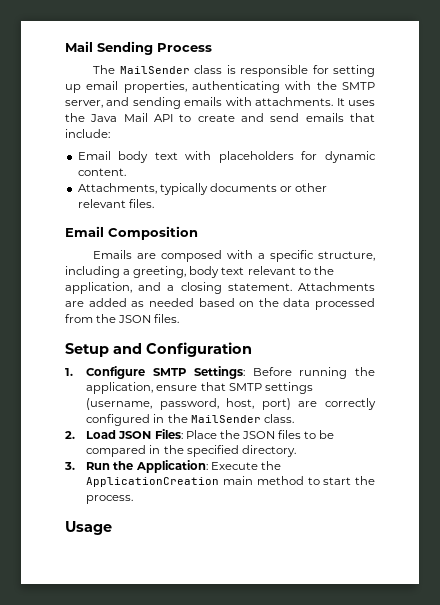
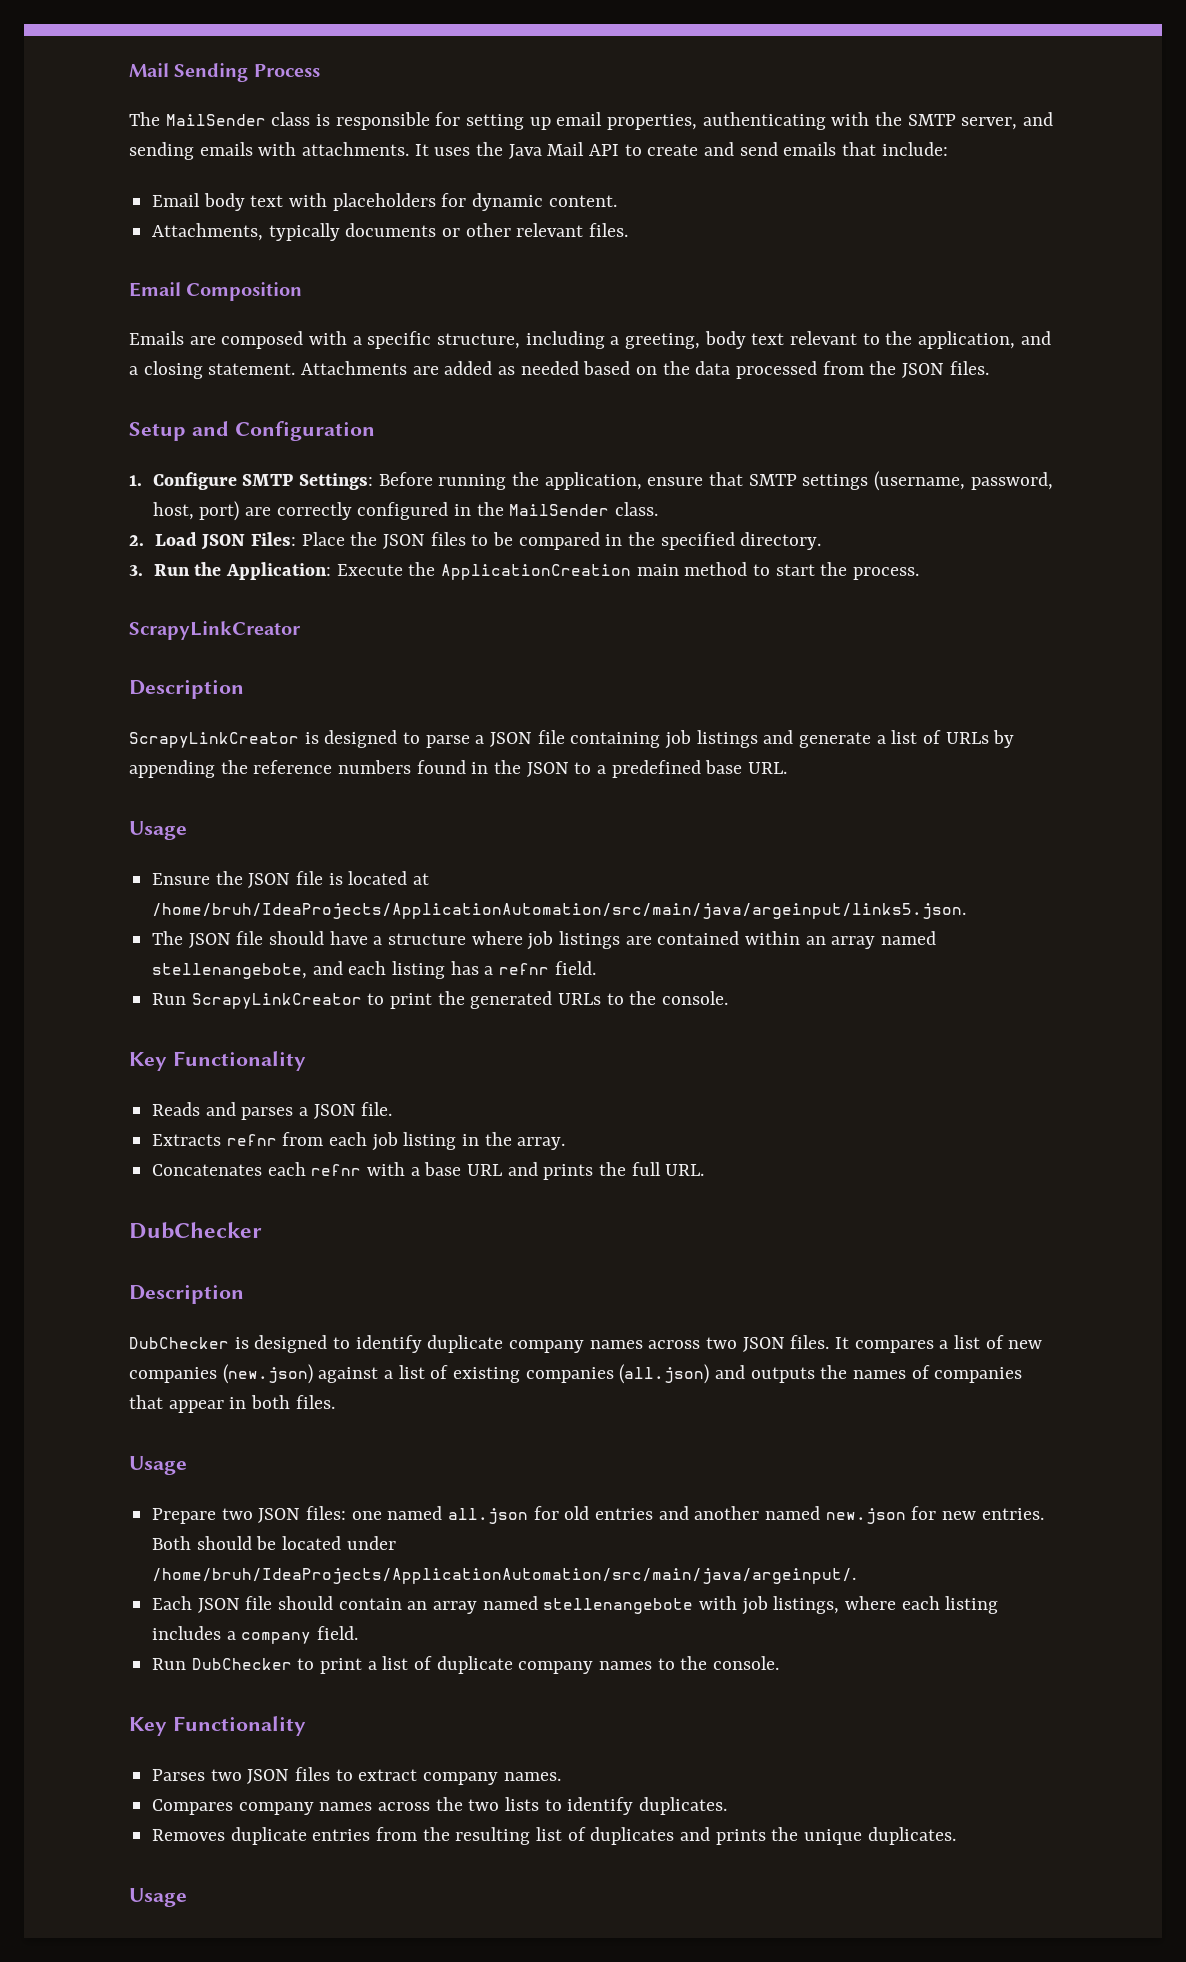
(134, 499) none -> [129,621,301,640] [129,680,244,699] [129,730,1015,749] [129,760,788,778] [129,821,187,840] [152,871,430,888] [152,903,967,919] [152,931,937,950] [152,961,596,979] [152,991,729,1009] [129,1051,306,1071] [152,1102,393,1120] [152,1132,566,1151] [152,1162,705,1180] [129,1222,262,1239] [129,1285,244,1304] [129,1335,1043,1353] [129,1364,1023,1384] [129,1395,335,1413] [129,1456,187,1475] [152,1506,1044,1524] [152,1536,396,1550] [152,1568,857,1584] [152,1596,999,1615] [152,1626,359,1644] [152,1656,780,1674] [129,1716,306,1736] [152,1767,561,1785] [152,1797,728,1815] [152,1827,956,1845] // ScrapyLinkCreator // Description // ScrapyLinkCreator is designed to parse a JSON file containing job listings and generate a list of URLs by appending the reference numbers found in the JSON to a predefined base URL. // Usage // Ensure the JSON file is located at /home/bruh/IdeaProjects/ApplicationAutomation/src/main/java/argeinput/links5.json. // The JSON file should have a structure where job listings are contained within an array named stellenangebote, and each listing has a refnr field. // Run ScrapyLinkCreator to print the generated URLs to the console. // Key Functionality // Reads and parses a JSON file. // Extracts refnr from each job listing in the array. // Concatenates each refnr with a base URL and prints the full URL. // DubChecker // Description // DubChecker is designed to identify duplicate company names across two JSON files. It compares a list of new companies (new.json) against a list of existing companies (all.json) and outputs the names of companies that appear in both files. // Usage // Prepare two JSON files: one named all.json for old entries and another named new.json for new entries. Both should be located under /home/bruh/IdeaProjects/ApplicationAutomation/src/main/java/argeinput/. // Each JSON file should contain an array named stellenangebote with job listings, where each listing includes a company field. // Run DubChecker to print a list of duplicate company names to the console. // Key Functionality // Parses two JSON files to extract company names. // Compares company names across the two lists to identify duplicates. // Removes duplicate entries from the resulting list of duplicates and prints the unique duplicates.

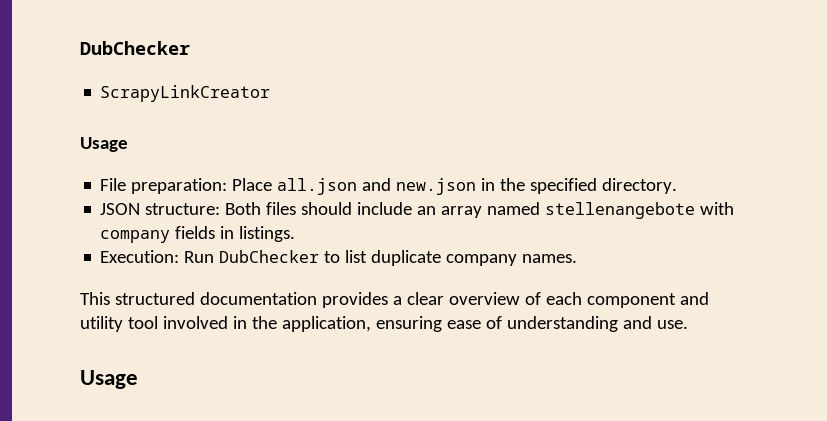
[129,63,320,82] [129,112,1054,130] [129,142,948,160] [152,193,617,211] [152,223,629,241] [129,282,303,301] [129,331,1051,349] [129,361,989,379] [129,421,375,441] [129,471,1053,491] [152,501,659,521] [129,532,822,550] [129,562,919,580] [129,621,301,640] [129,680,244,699] [129,730,1015,749] [129,760,788,778] [129,821,187,840] [152,871,430,888] [152,903,967,919] [152,931,937,950] [152,961,596,979] [152,991,729,1009] [129,1051,306,1071] [152,1102,393,1120] [152,1132,566,1151] [152,1162,705,1180] [129,1222,262,1239] [129,1285,244,1304] [129,1335,1043,1353] [129,1364,1023,1384] [129,1395,335,1413] [129,1456,187,1475] [152,1506,1044,1524] [152,1536,396,1550] [152,1568,857,1584] [152,1596,402,1613] Mail Sending Process // The MailSender class is responsible for setting up email properties, authenticating with the SMTP server, and sending emails with attachments. It uses the Java Mail API to create and send emails that include: // Email body text with placeholders for dynamic content. // Attachments, typically documents or other relevant files. // Email Composition // Emails are composed with a specific structure, including a greeting, body text relevant to the application, and a closing statement. Attachments are added as needed based on the data processed from the JSON files. // Setup and Configuration // 1. Configure SMTP Settings: Before running the application, ensure that SMTP settings (username, password, host, port) are correctly configured in the MailSender class. // 2. Load JSON Files: Place the JSON files to be compared in the specified directory. // 3. Run the Application: Execute the ApplicationCreation main method to start the process. // ScrapyLinkCreator // Description // ScrapyLinkCreator is designed to parse a JSON file containing job listings and generate a list of URLs by appending the reference numbers found in the JSON to a predefined base URL. // Usage // Ensure the JSON file is located at /home/bruh/IdeaProjects/ApplicationAutomation/src/main/java/argeinput/links5.json. // The JSON file should have a structure where job listings are contained within an array named stellenangebote, and each listing has a refnr field. // Run ScrapyLinkCreator to print the generated URLs to the console. // Key Functionality // Reads and parses a JSON file. // Extracts refnr from each job listing in the array. // Concatenates each refnr with a base URL and prints the full URL. // DubChecker // Description // DubChecker is designed to identify duplicate company names across two JSON files. It compares a list of new companies (new.json) against a list of existing companies (all.json) and outputs the names of companies that appear in both files. // Usage // Prepare two JSON files: one named all.json for old entries and another named new.json for new entries. Both should be located under /home/bruh/IdeaProjects/ApplicationAutomation/src/main/java/argeinput/. // Each JSON file should contain -> [80,41,190,55] [100,85,271,102] [80,137,128,152] [100,178,678,195] [100,202,413,215] DubChecker // ScrapyLinkCreator // Usage // File preparation: Place all.json and new.json in the specified directory. // JSON structure: Both files should include
[741,1596,999,1615] [152,1626,359,1644] [152,1656,780,1674] [129,1716,306,1736] [152,1767,561,1785] [152,1797,728,1815] [152,1827,956,1845] job listings, where each listing includes a company field. // Run DubChecker to print a list of duplicate company names to the console. // Key Functionality // Parses two JSON files to extract company names. // Compares company names across the two lists to identify duplicates. // Removes duplicate entries from the resulting list of duplicates and prints the unique duplicates. -> [100,226,296,243] [100,250,578,266] [80,292,709,308] [80,316,688,332] company fields in listings. // Execution: Run DubChecker to list duplicate company names. // This structured documentation provides a clear overview of each component and utility tool involved in the application, ensuring ease of understanding and use.

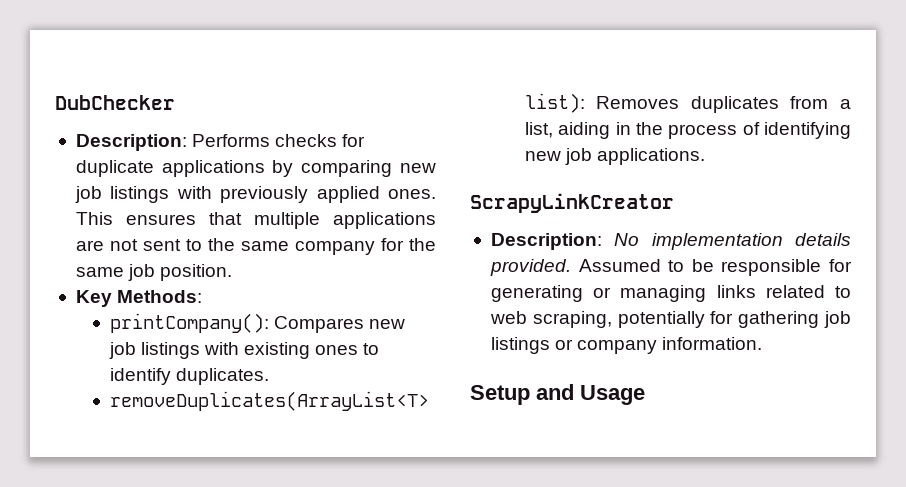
[100,85,271,102] [80,137,128,152] [100,178,678,195] [100,202,735,219] [100,226,296,243] [100,250,578,266] [80,292,709,308] [80,316,688,332] ScrapyLinkCreator // Usage // File preparation: Place all.json and new.json in the specified directory. // JSON structure: Both files should include an array named stellenangebote with company fields in listings. // Execution: Run DubChecker to list duplicate company names. // This structured documentation provides a clear overview of each component and utility tool involved in the application, ensuring ease of understanding and use. // -> [75,134,366,151] [75,160,437,177] [74,186,437,203] [75,212,437,229] [75,238,436,255] [75,264,233,281] [75,290,203,307] [109,313,406,333] [108,342,380,359] [109,368,269,385] [109,391,429,411] [524,93,851,113] [524,122,851,139] [524,148,706,165] [470,193,674,213] [490,233,851,250] [489,259,852,276] [490,285,851,302] [489,311,851,328] [490,337,763,354] [470,384,574,405] Description: Performs checks for duplicate applications by comparing new job listings with previously applied ones. This ensures that multiple applications are not sent to the same company for the same job position. // Key Methods: // printCompany(): Compares new job listings with existing ones to identify duplicates. // removeDuplicates(ArrayList<T> list): Removes duplicates from a list, aiding in the process of identifying new job applications. // ScrapyLinkCreator // Description: No implementation details provided. Assumed to be responsible for generating or managing links related to web scraping, potentially for gathering job listings or company information. // Setup and

